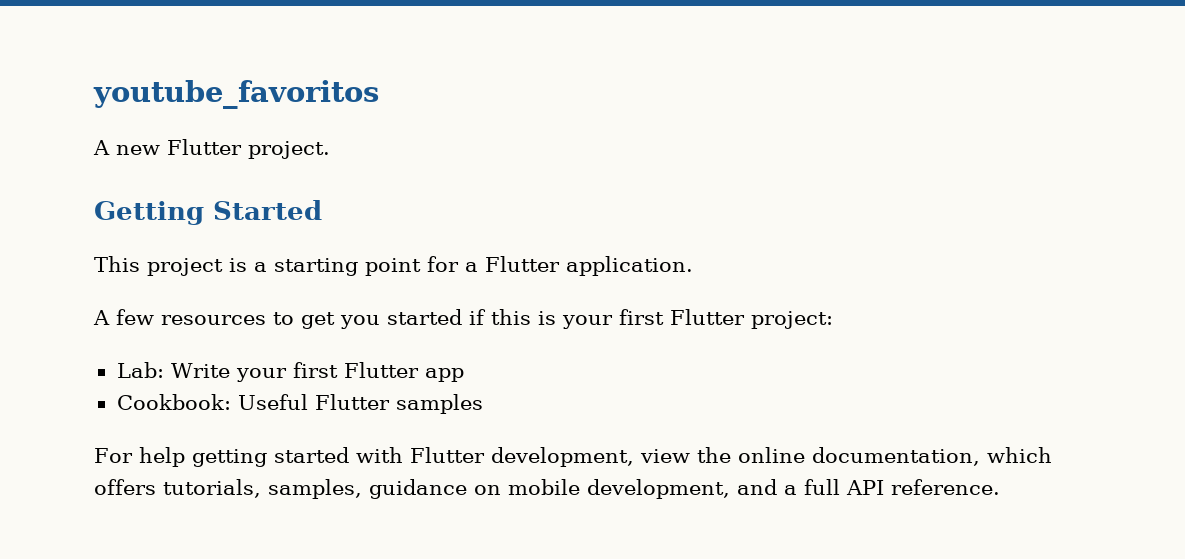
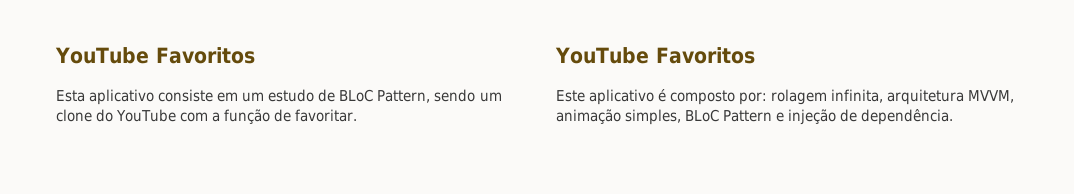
[93,80,379,109] [93,139,330,159] [94,200,322,225] [94,256,693,276] [93,309,833,329] [116,362,464,382] [116,394,483,414] [94,447,1052,467] [94,479,1000,499] youtube_favoritos // A new Flutter project. // Getting Started // This project is a starting point for a Flutter application. // A few resources to get you started if this is your first Flutter project: // Lab: Write your first Flutter app // Cookbook: Useful Flutter samples // For help getting started with Flutter development, view the online documentation, which offers tutorials, samples, guidance on mobile development, and a full API reference. -> [55,47,255,64] [56,89,502,105] [56,109,358,124] [555,47,755,64] [556,89,1015,105] [556,109,954,125] YouTube Favoritos // Esta aplicativo consiste em um estudo de BLoC Pattern, sendo um clone do YouTube com a função de favoritar. // YouTube Favoritos // Este aplicativo é composto por: rolagem infinita, arquitetura MVVM, animação simples, BLoC Pattern e injeção de dependência.

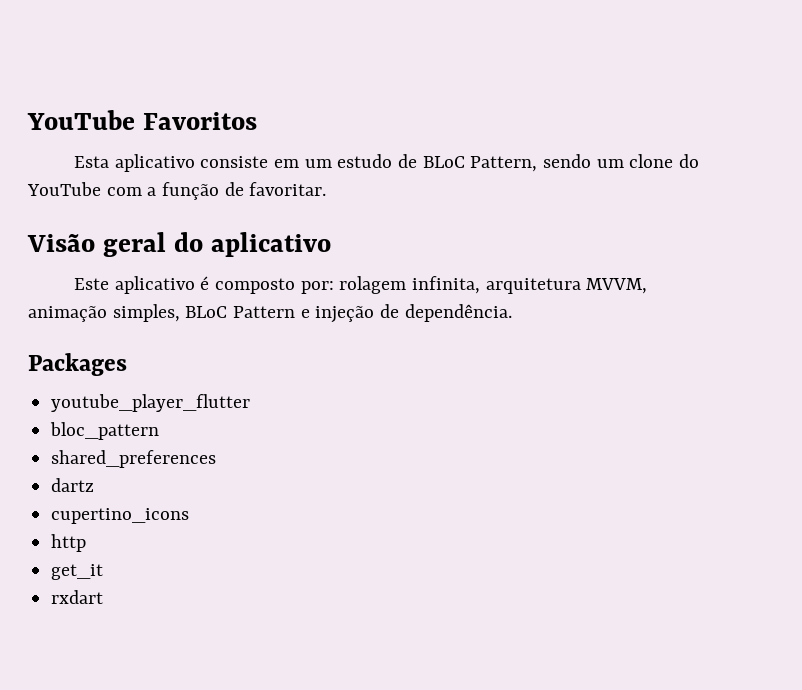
[555,47,755,64] YouTube Favoritos -> [27,232,331,257] Visão geral do aplicativo
(954, 117) none -> [28,353,127,376] [51,394,251,412] [50,422,160,440] [51,450,217,468] [51,478,95,492] [51,508,190,524] [51,534,87,552] [51,564,104,580] [51,590,104,604] // Packages // youtube_player_flutter // bloc_pattern // shared_preferences // dartz // cupertino_icons // http // get_it // rxdart

